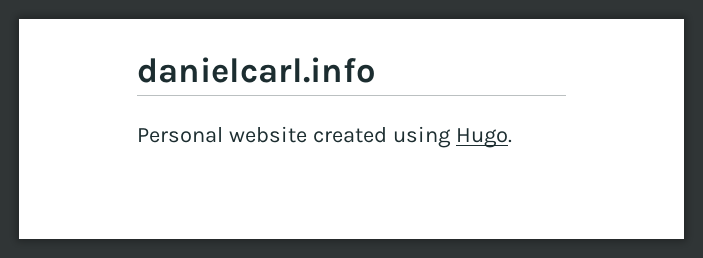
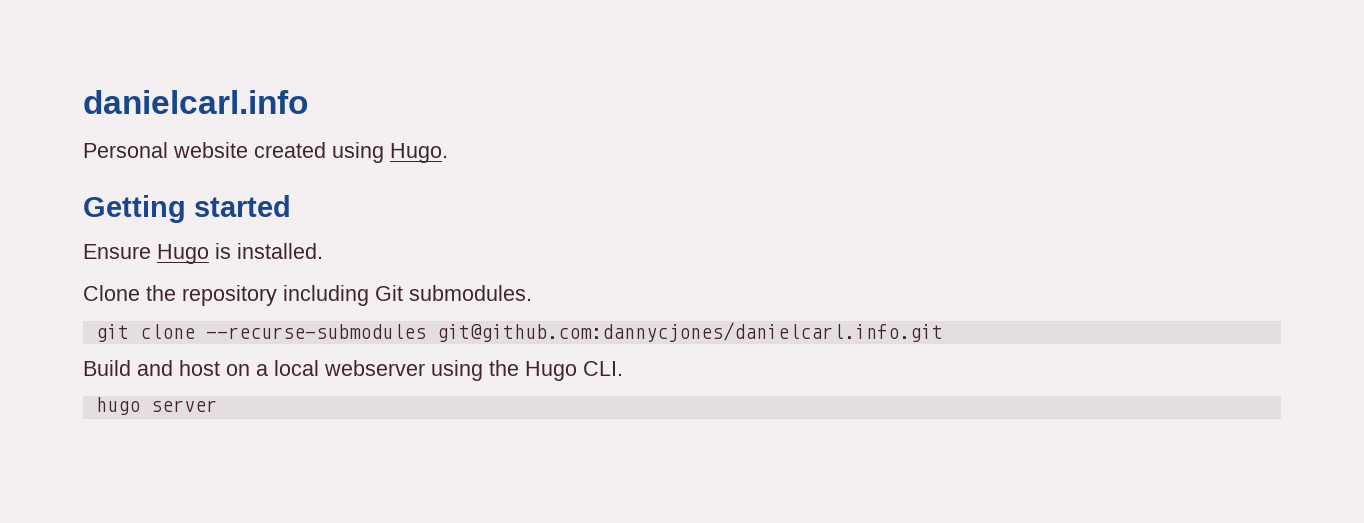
(512, 138) none -> [83,195,291,223] [83,243,323,264] [83,285,532,306] [95,322,943,342] [83,360,623,381] [95,397,217,415] // Getting started // Ensure Hugo is installed. // Clone the repository including Git submodules. // git clone --recurse-submodules git@github.com:dannycjones/danielcarl.info.git // Build and host on a local webserver using the Hugo CLI. // hugo server

